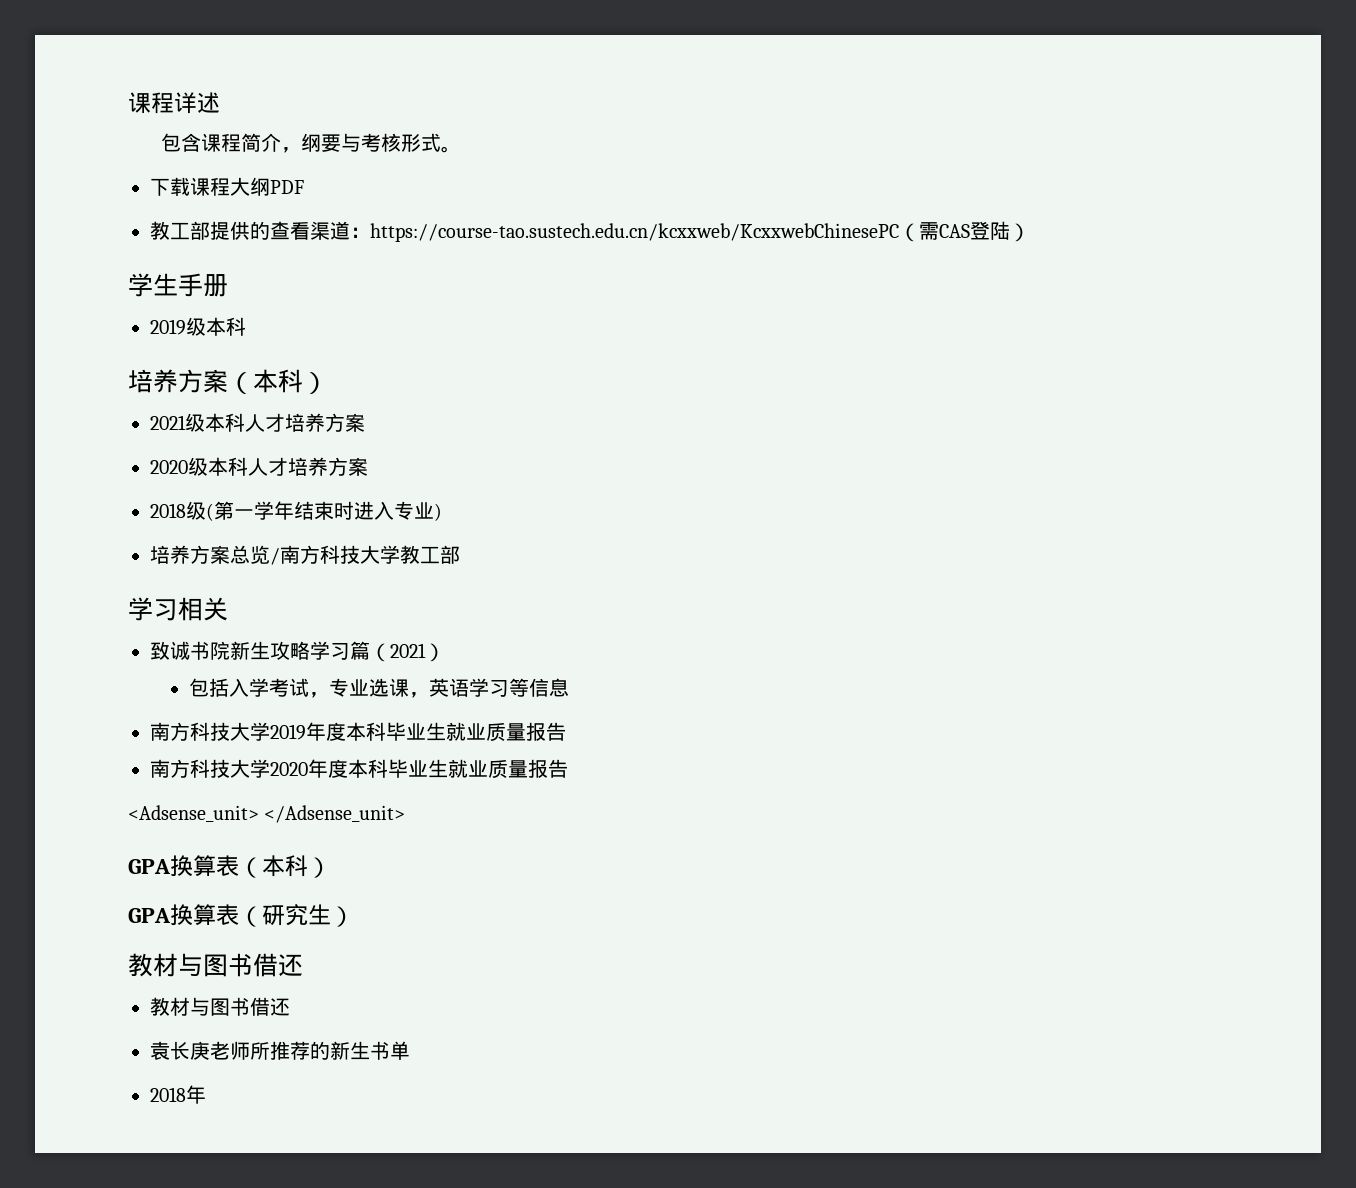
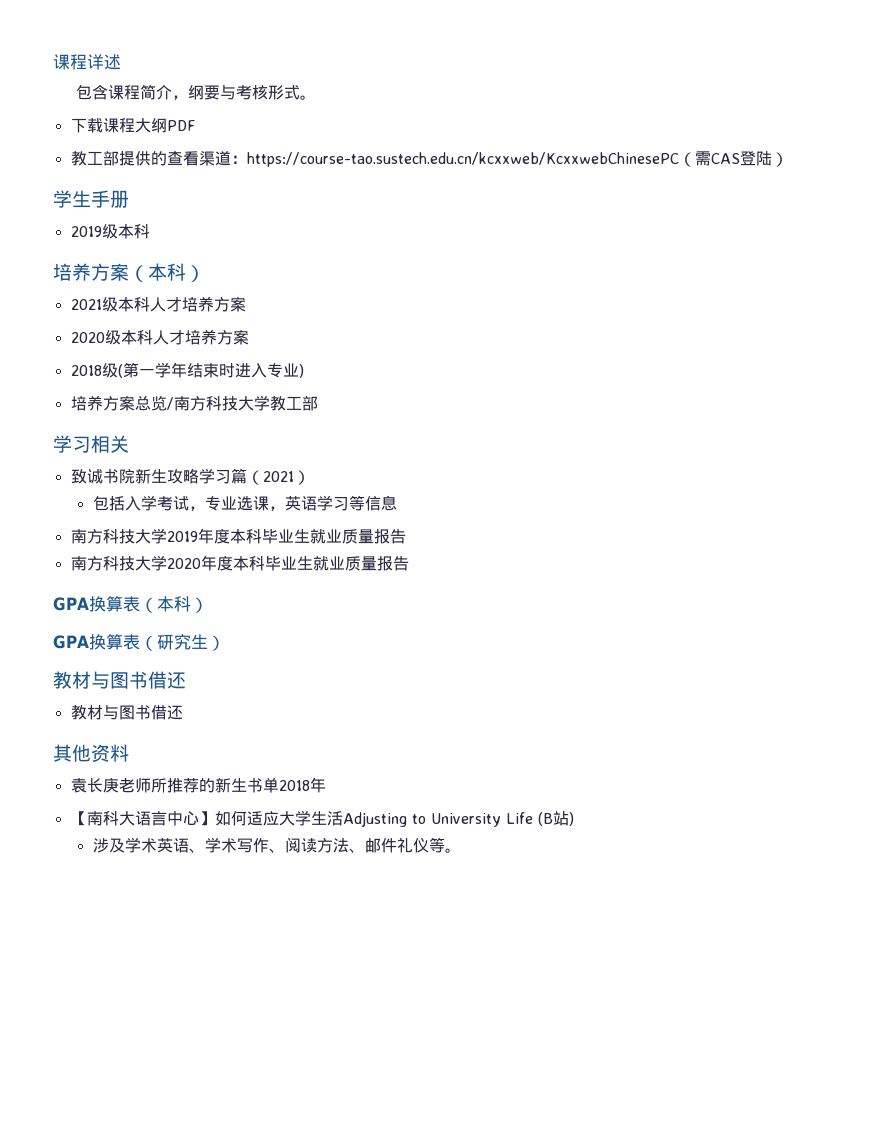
[128,805,406,823] // <Adsense_unit> </Adsense_unit> -> (409, 563) none
(290, 1007) none -> [53,744,129,762] // 其他资料
(410, 1050) // -> (279, 785) none
(206, 1094) none -> [70,810,574,827] [92,837,461,853] // 【南科大语言中心】如何适应大学生活Adjusting to University Life (B站) // 涉及学术英语、学术写作、阅读方法、邮件礼仪等。

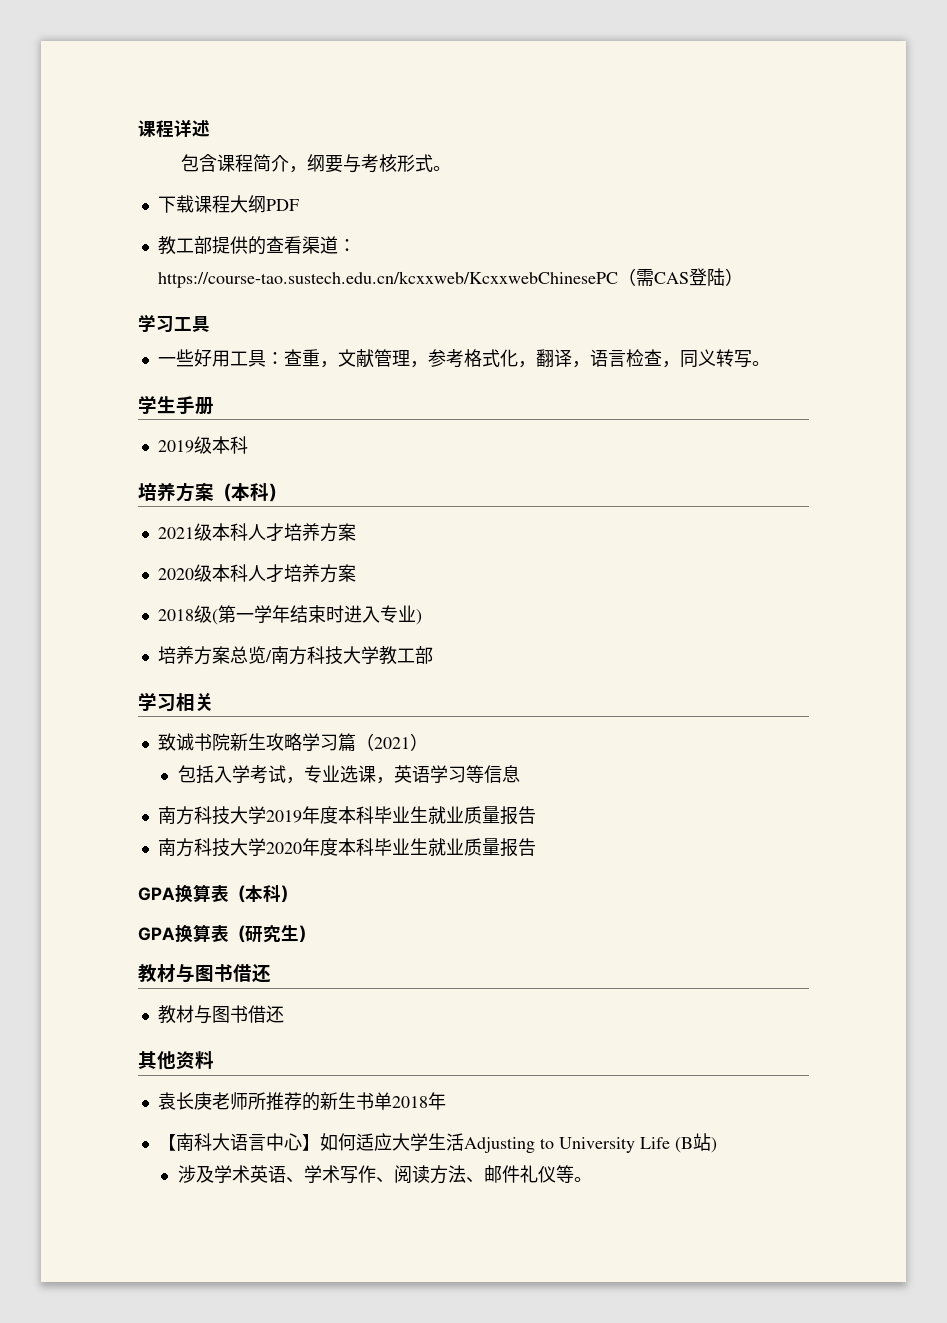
(788, 159) none -> [138,314,210,332] [157,349,770,368] // 学习工具 // 一些好用工具：查重，文献管理，参考格式化，翻译，语言检查，同义转写。

